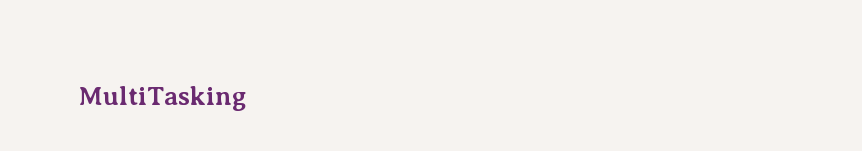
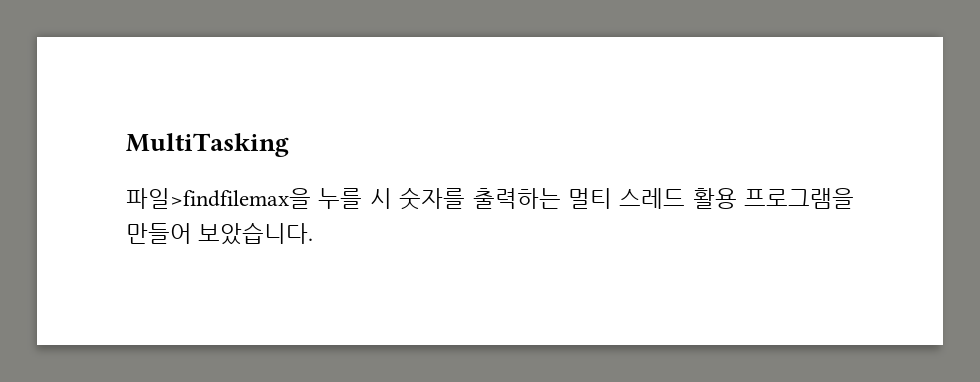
(246, 98) none -> [126,187,854,210] [126,222,314,245] // 파일>findfilemax을 누를 시 숫자를 출력하는 멀티 스레드 활용 프로그램을 만들어 보았습니다.

